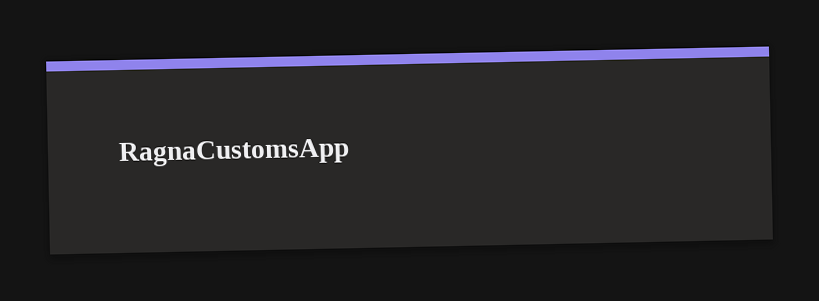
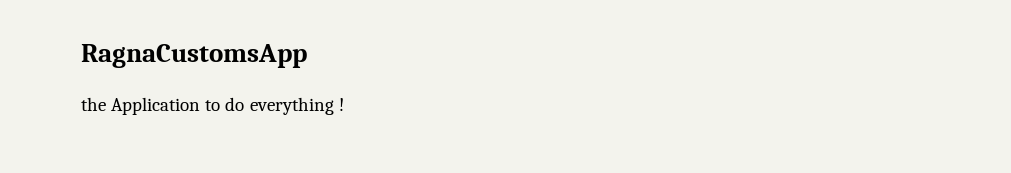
(350, 153) none -> [81,97,344,115] // the Application to do everything !

